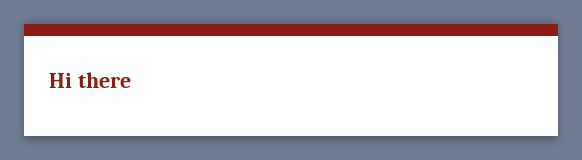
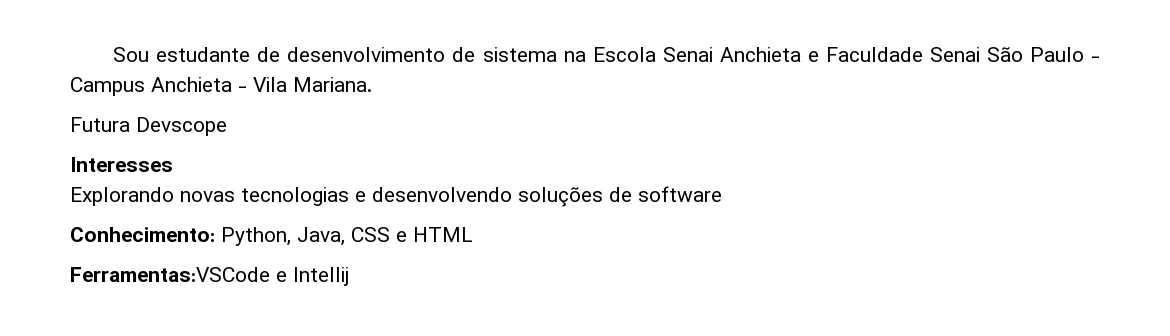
[49,72,131,88] Hi there -> [113,47,1100,62] [70,77,372,96] [70,117,227,136] [70,157,173,172] [70,186,722,207] [70,227,473,246] [70,267,349,286] Sou estudante de desenvolvimento de sistema na Escola Senai Anchieta e Faculdade Senai São Paulo - Campus Anchieta - Vila Mariana. // Futura Devscope // Interesses // Explorando novas tecnologias e desenvolvendo soluções de software // Conhecimento: Python, Java, CSS e HTML // Ferramentas:VSCode e Intellij

